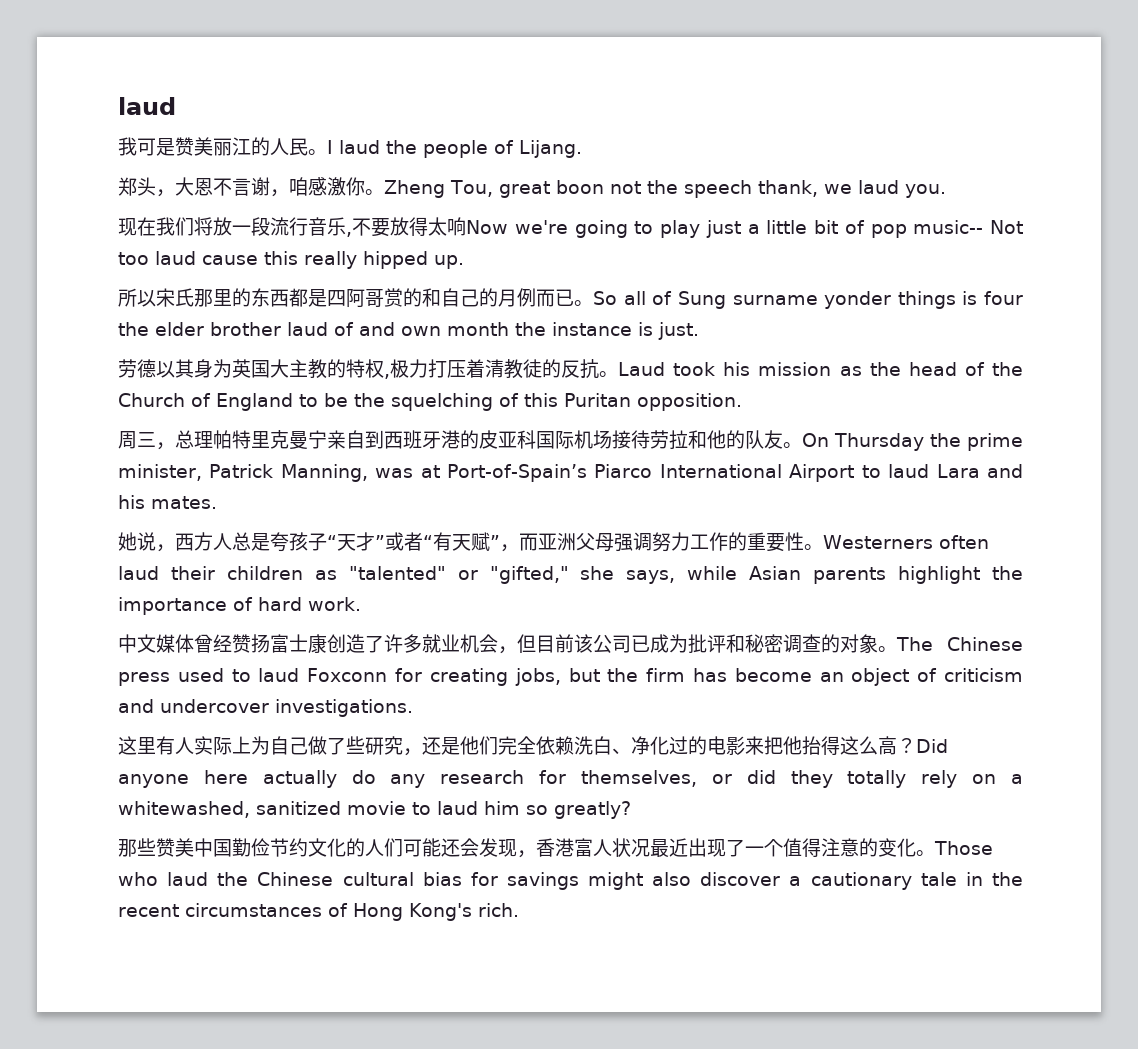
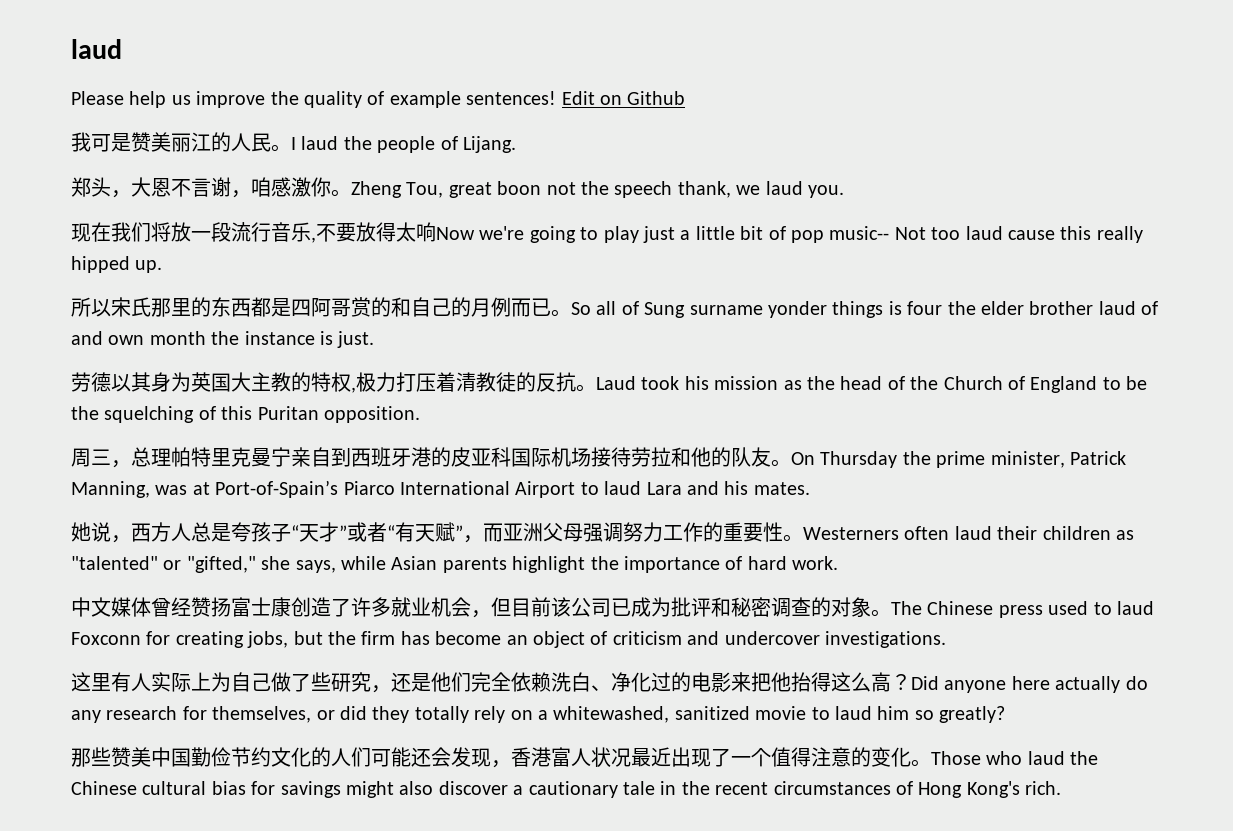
[118,97,176,115] laud -> [71,39,122,59] [71,91,686,108] laud // Please help us improve the quality of example sentences! Edit on Github

